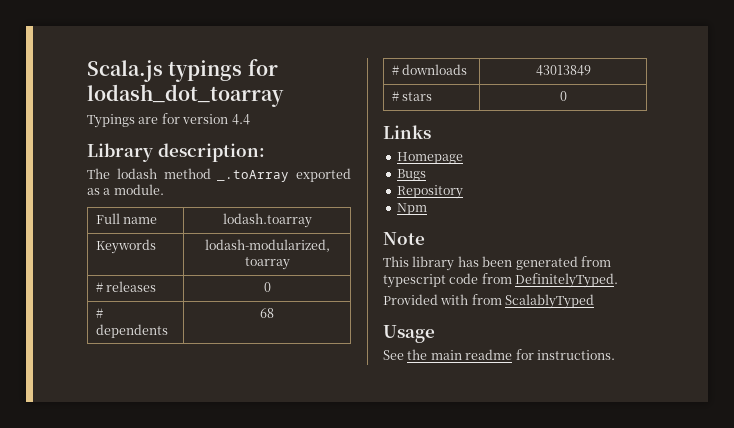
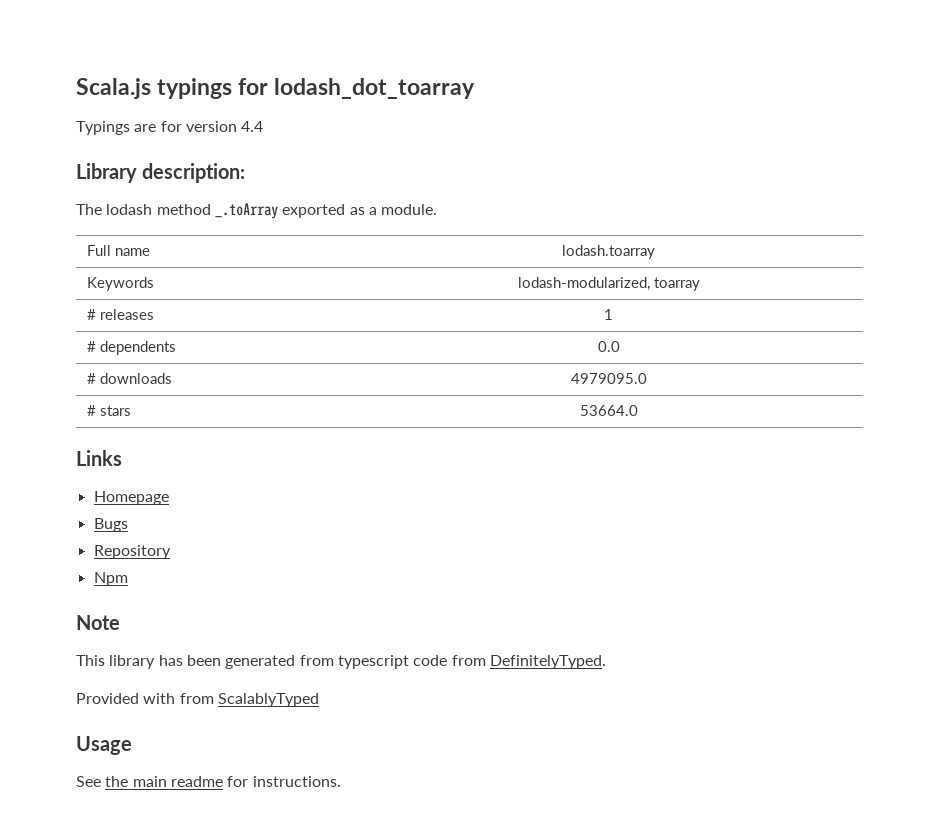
[263,282,271,292] 0 -> [604,309,613,320] 1
[260,308,274,318] 68 -> [597,341,620,352] 0.0
[535,65,591,76] 43013849 -> [570,373,647,384] 4979095.0
[559,91,567,101] 0 -> [579,405,638,416] 53664.0

